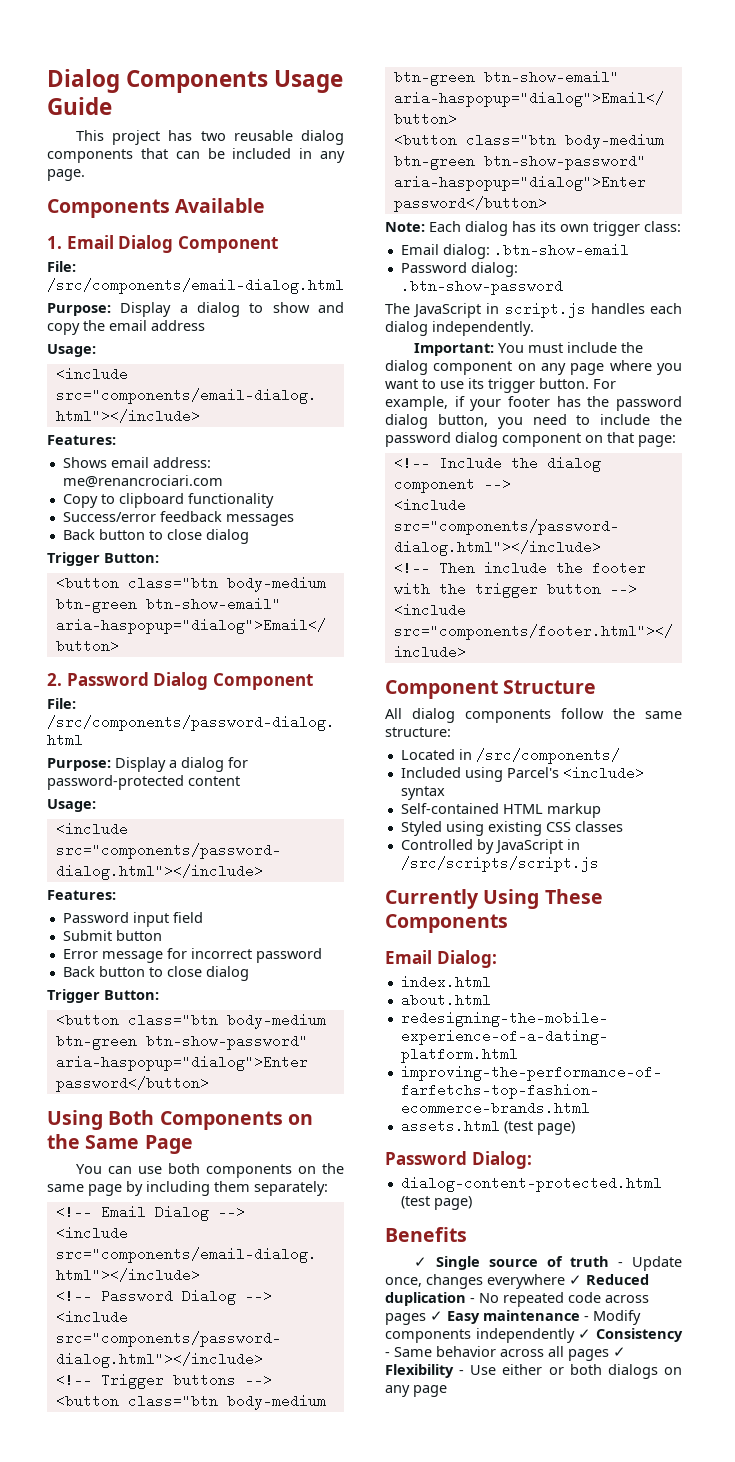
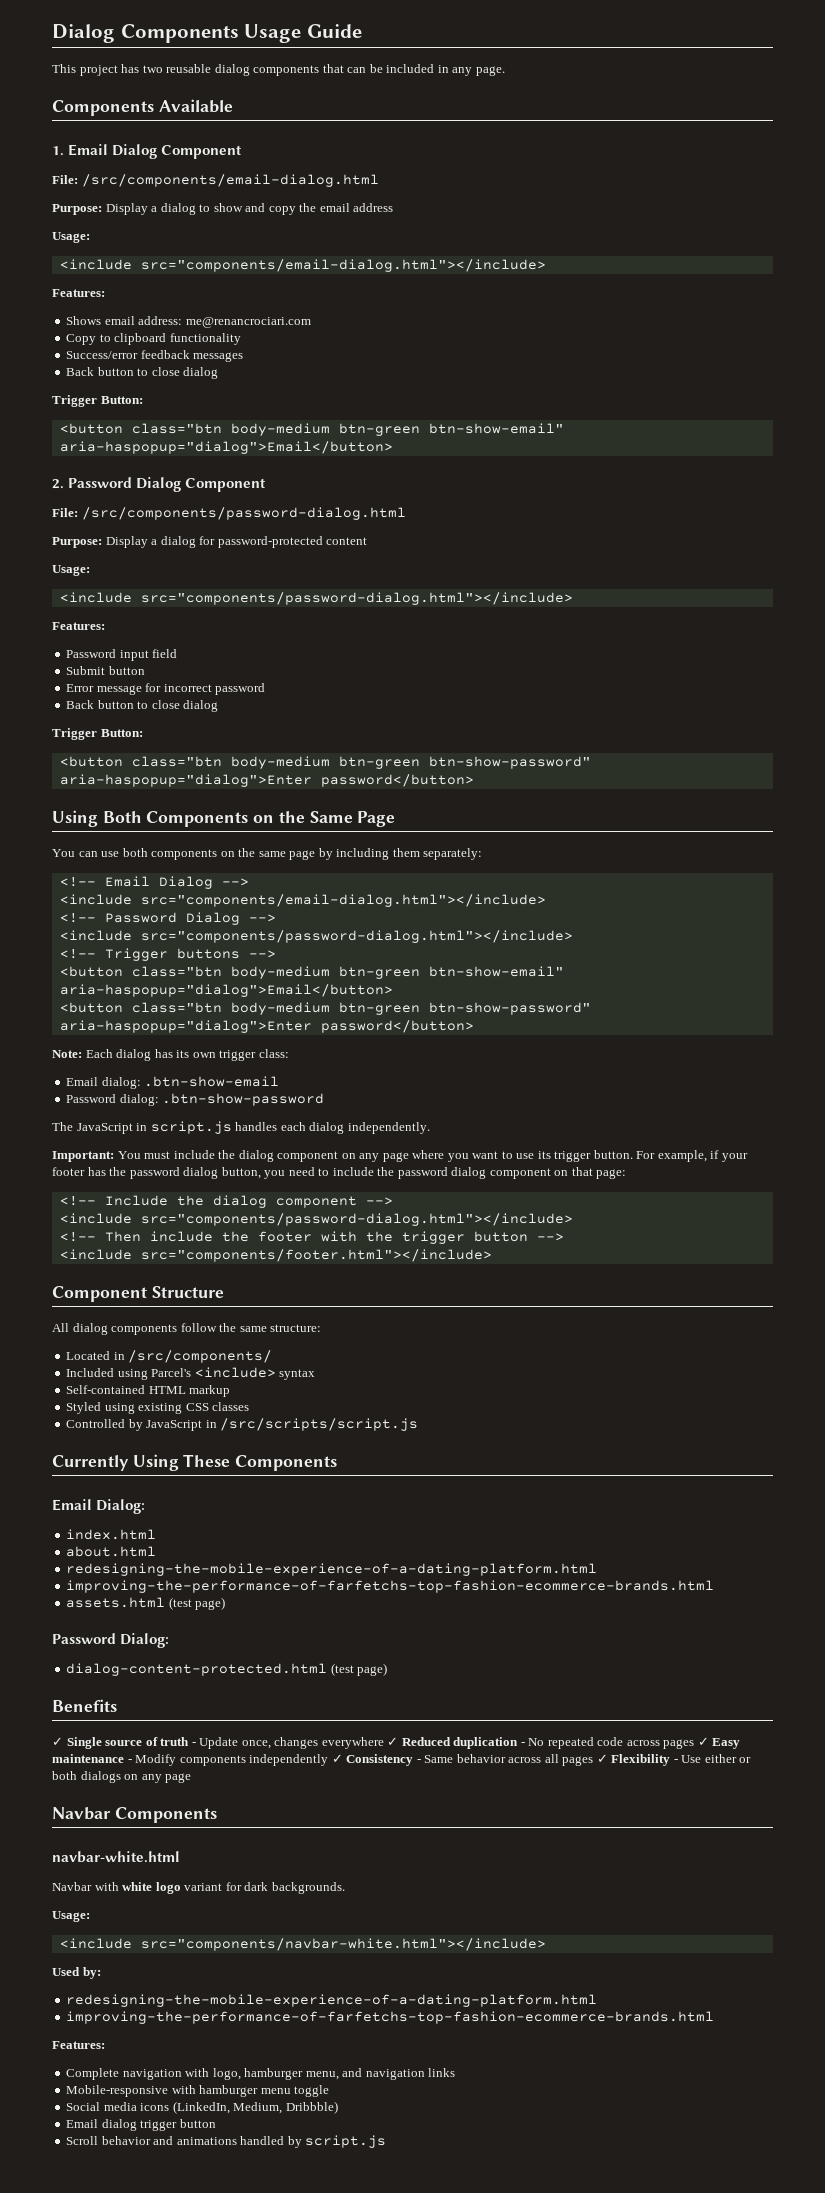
(447, 1391) none -> [52,1807,217,1823] [52,1851,180,1863] [52,1882,345,1894] [52,1911,90,1922] [59,1938,546,1951] [52,1967,101,1979] [66,1994,598,2007] [66,2011,715,2024] [52,2041,105,2049] [66,2068,456,2080] [66,2085,330,2097] [66,2101,338,2114] [66,2119,216,2131] [66,2135,387,2148] // Navbar Components // navbar-white.html // Navbar with white logo variant for dark backgrounds. // Usage: // <include src="components/navbar-white.html"></include> // Used by: // redesigning-the-mobile-experience-of-a-dating-platform.html // improving-the-performance-of-farfetchs-top-fashion-ecommerce-brands.html // Features: // Complete navigation with logo, hamburger menu, and navigation links // Mobile-responsive with hamburger menu toggle // Social media icons (LinkedIn, Medium, Dribbble) // Email dialog trigger button // Scroll behavior and animations handled by script.js

